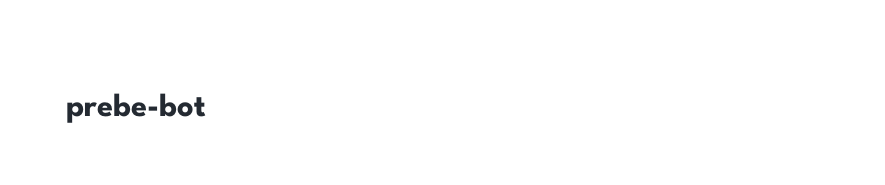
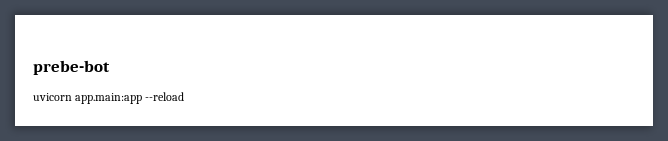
(206, 108) none -> [33,92,185,104] // uvicorn app.main:app --reload

